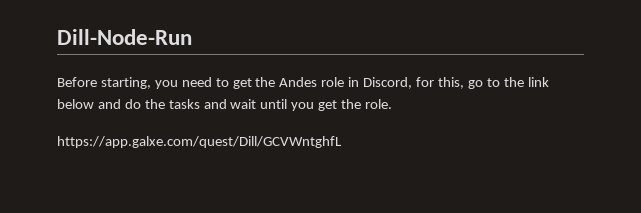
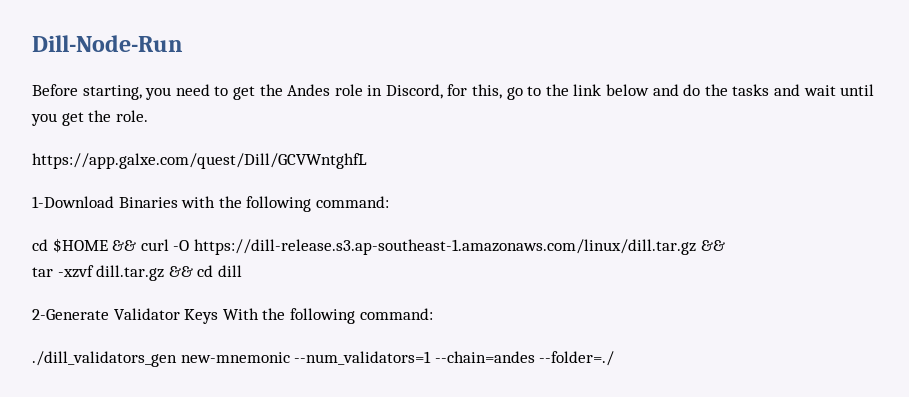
(342, 142) none -> [32,196,389,212] [32,238,725,255] [32,265,242,281] [32,308,433,324] [32,351,615,367] // 1-Download Binaries with the following command: // cd $HOME && curl -O https://dill-release.s3.ap-southeast-1.amazonaws.com/linux/dill.tar.gz && // tar -xzvf dill.tar.gz && cd dill // 2-Generate Validator Keys With the following command: // ./dill_validators_gen new-mnemonic --num_validators=1 --chain=andes --folder=./

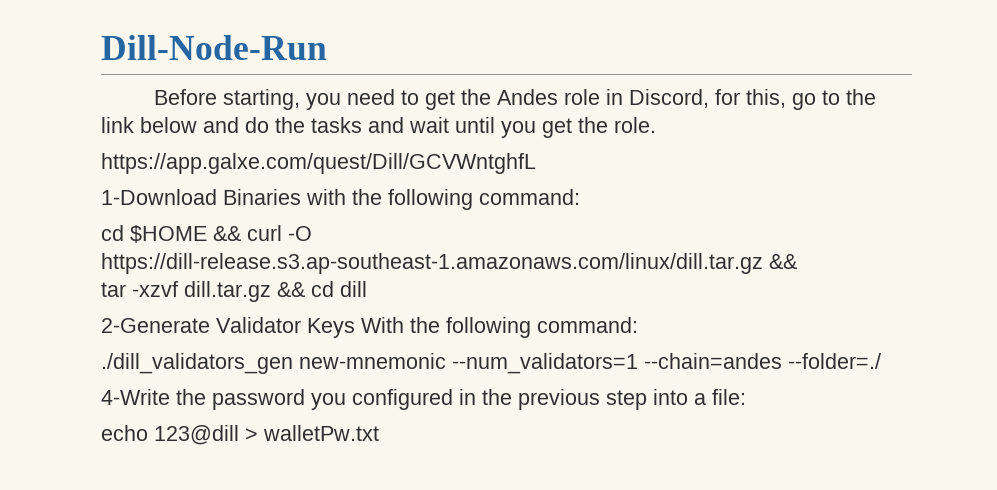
(615, 358) none -> [101,389,746,410] [101,425,379,445] // 4-Write the password you configured in the previous step into a file: // echo 123@dill > walletPw.txt

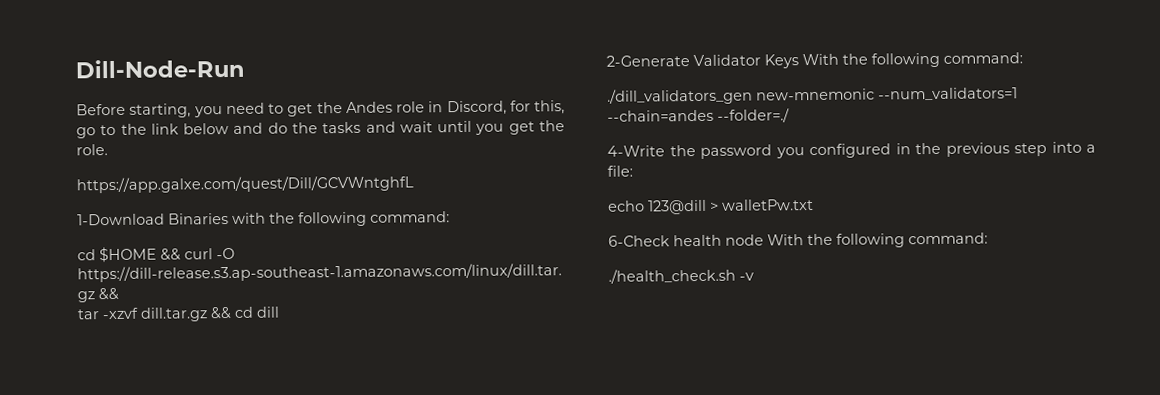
(379, 433) none -> [608,232,988,248] [608,268,754,284] // 6-Check health node With the following command: // ./health_check.sh -v

